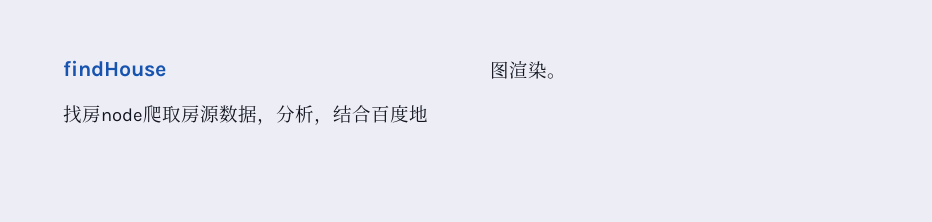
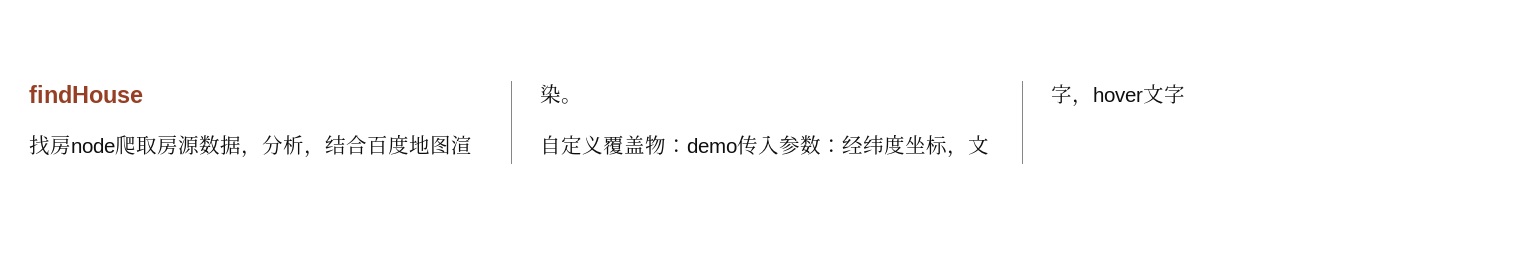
(566, 76) none -> [540,134,989,158] [1051,84,1185,107] // 自定义覆盖物：demo传入参数：经纬度坐标，文字，hover文字

